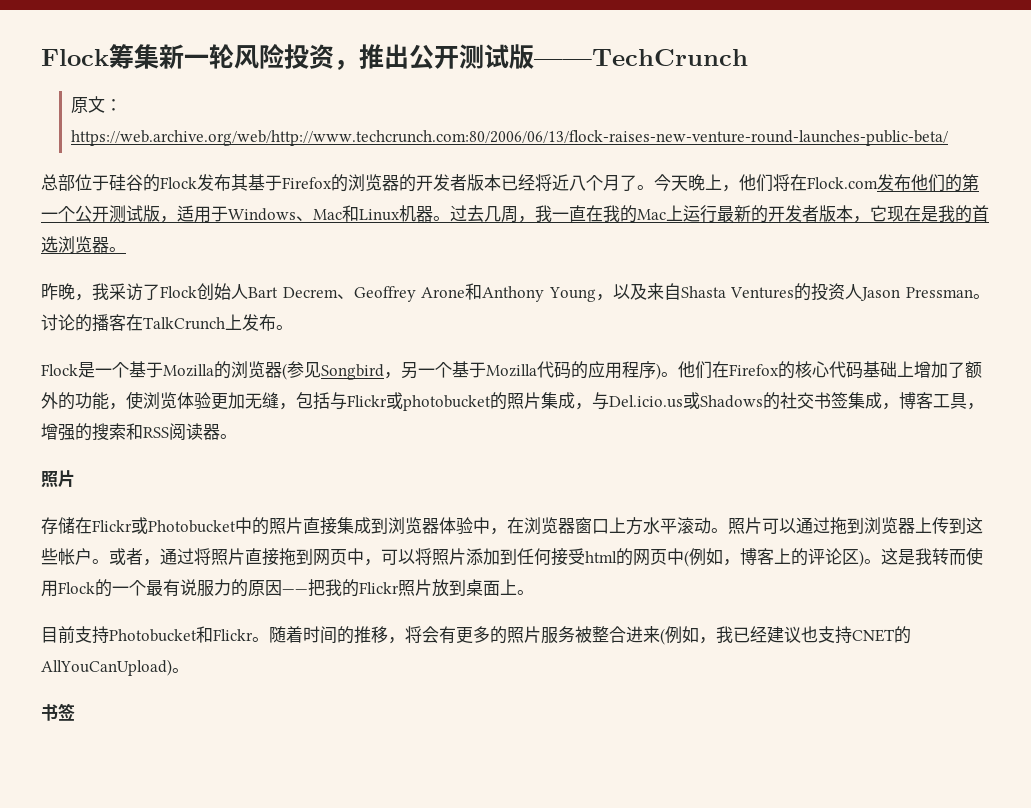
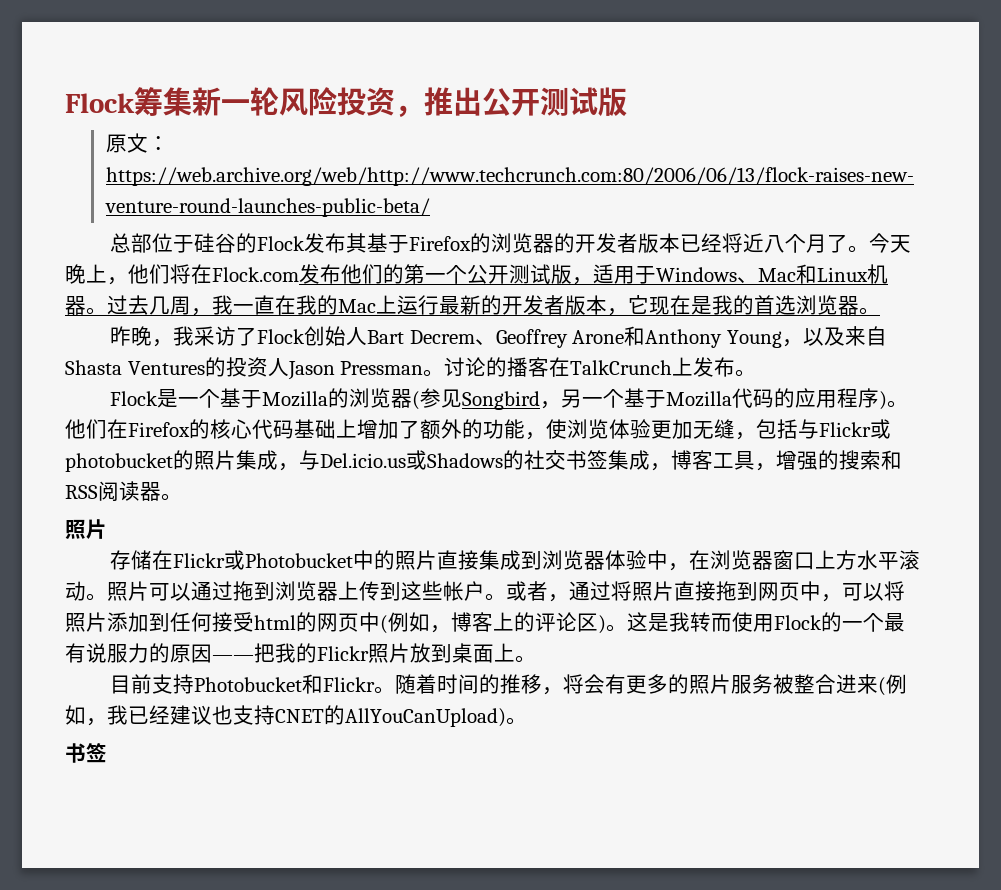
[534,49,748,66] ——TechCrunch -> (627, 101) none

